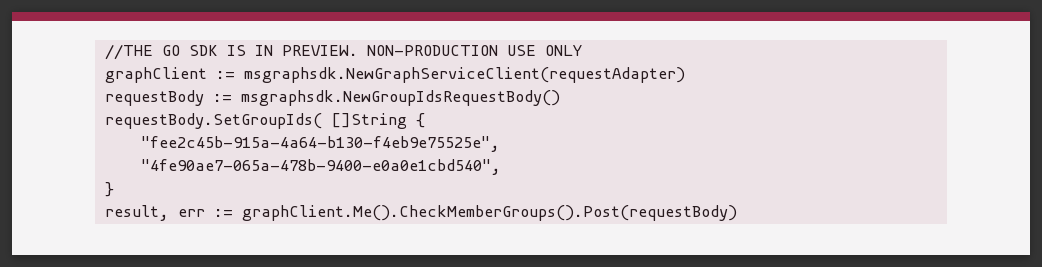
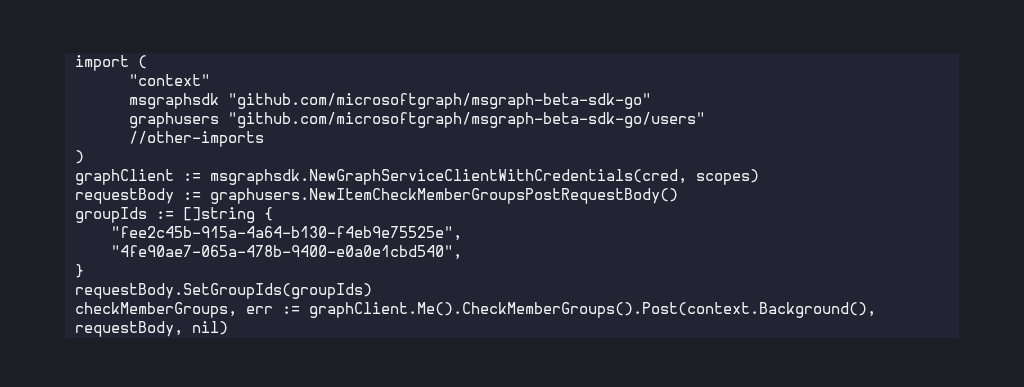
[104,44,582,60] //THE GO SDK IS IN PREVIEW. NON-PRODUCTION USE ONLY -> [74,55,147,71] [128,74,210,86] [128,93,651,109] [128,112,705,128] [128,131,264,147] [74,150,84,164] import ( // "context" // msgraphsdk "github.com/microsoftgraph/msgraph-beta-sdk-go" // graphusers "github.com/microsoftgraph/msgraph-beta-sdk-go/users" // //other-imports // )
[243,67,685,83] msgraphsdk.NewGraphServiceClient(requestAdapter) -> [209,169,759,185] msgraphsdk.NewGraphServiceClientWithCredentials(cred, scopes)
[240,90,560,106] [104,113,407,129] msgraphsdk.NewGroupIdsRequestBody() // requestBody.SetGroupIds( []String -> [209,188,678,204] [74,207,255,223] graphusers.NewItemCheckMemberGroupsPostRequestBody() // groupIds := []string
[104,205,737,221] result, err := graphClient.Me().CheckMemberGroups().Post(requestBody) -> [74,283,372,299] [74,302,876,318] [74,321,228,337] requestBody.SetGroupIds(groupIds) // checkMemberGroups, err := graphClient.Me().CheckMemberGroups().Post(context.Background(), requestBody, nil)

